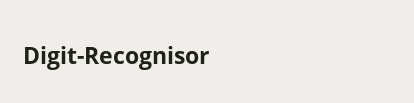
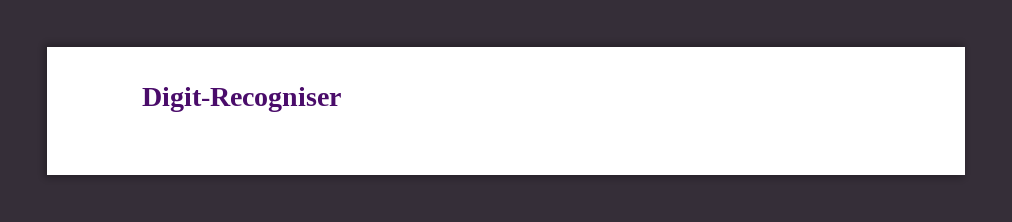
[23,46,209,70] Digit-Recognisor -> [142,87,341,112] Digit-Recogniser

